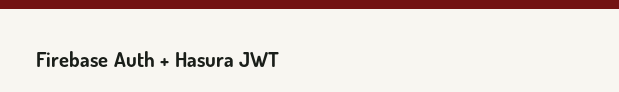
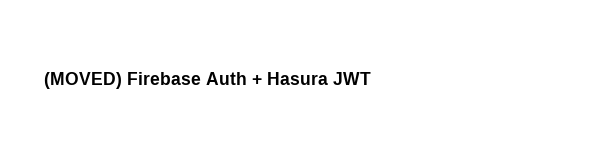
(36, 59) none -> [44,72,122,89] (MOVED)

